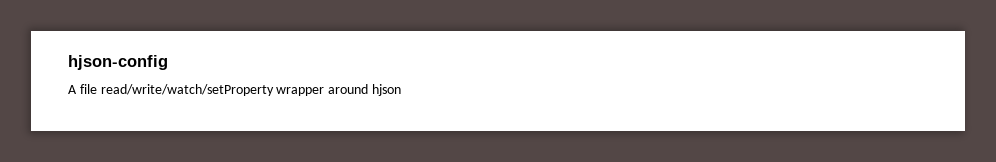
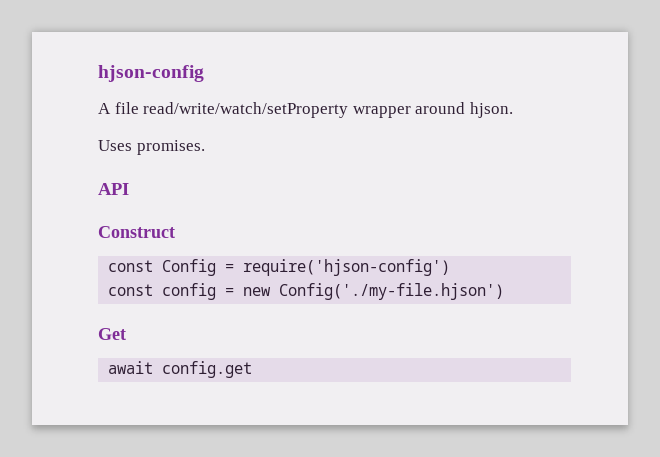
[371,84,401,96] hjson -> [469,102,513,118] [98,140,205,155] [98,183,129,195] [98,226,175,238] [108,259,451,276] [108,283,505,300] [98,328,126,340] [108,361,253,378] hjson. // Uses promises. // API // Construct // const Config = require('hjson-config') // const config = new Config('./my-file.hjson') // Get // await config.get

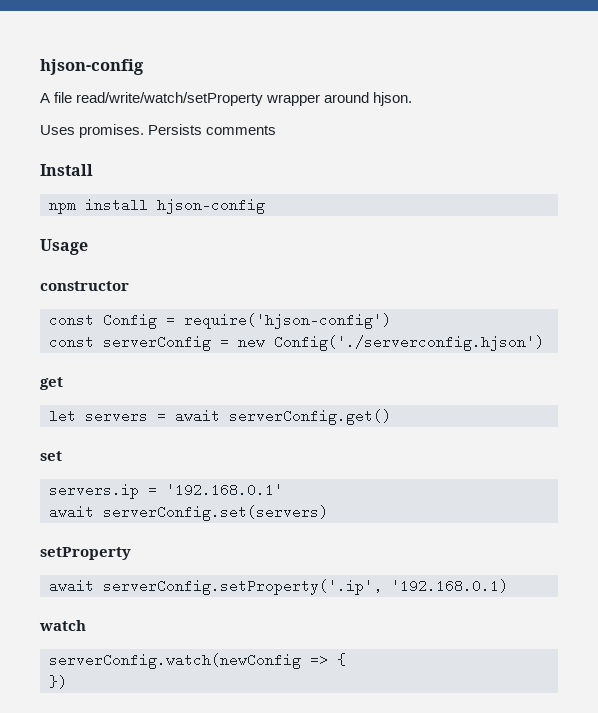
[98,183,129,195] [98,226,175,238] // API // Construct -> [148,124,277,135] [40,164,93,176] [49,198,265,214] [40,239,88,255] [40,281,129,291] Persists comments // Install // npm install hjson-config // Usage // constructor
[162,283,217,300] config -> [103,335,211,351] serverConfig
[279,283,505,300] [98,328,126,340] [108,361,253,378] Config('./my-file.hjson') // Get // await config.get -> [274,335,544,351] [40,377,63,390] [49,409,391,425] [40,451,62,461] [49,483,283,499] [49,505,328,521] [40,547,131,560] [49,579,508,595] [39,620,86,631] [49,653,346,669] [49,675,67,689] Config('./serverconfig.hjson') // get // let servers = await serverConfig.get() // set // servers.ip = '192.168.0.1' // await serverConfig.set(servers) // setProperty // await serverConfig.setProperty('.ip', '192.168.0.1) // watch // serverConfig.watch(newConfig => { // })

